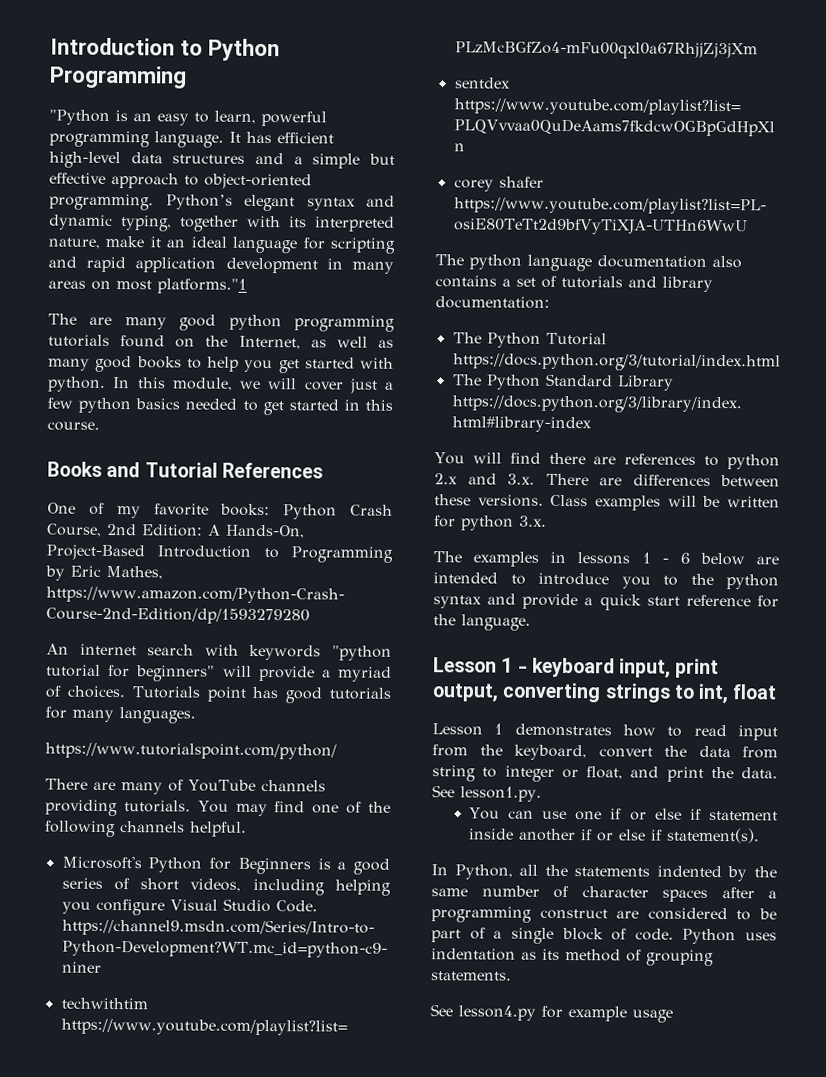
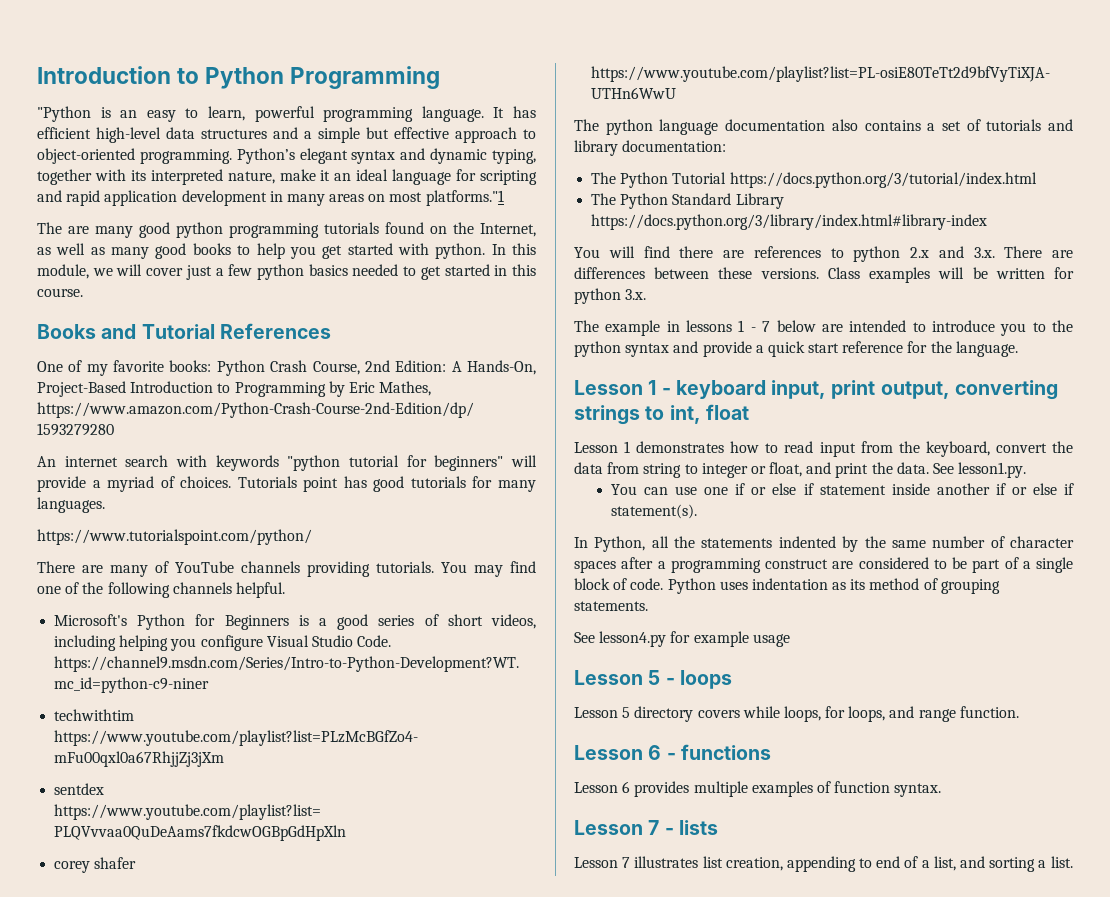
[473,551,540,567] examples -> [605,320,661,336] example
[679,552,690,564] 6 -> [762,321,771,332] 7
(673, 1016) none -> [574,670,732,689] [574,706,1019,722] [574,744,771,760] [574,781,942,797] [574,820,718,835] [574,856,1073,872] // Lesson 5 - loops // Lesson 5 directory covers while loops, for loops, and range function. // Lesson 6 - functions // Lesson 6 provides multiple examples of function syntax. // Lesson 7 - lists // Lesson 7 illustrates list creation, appending to end of a list, and sorting a list.

